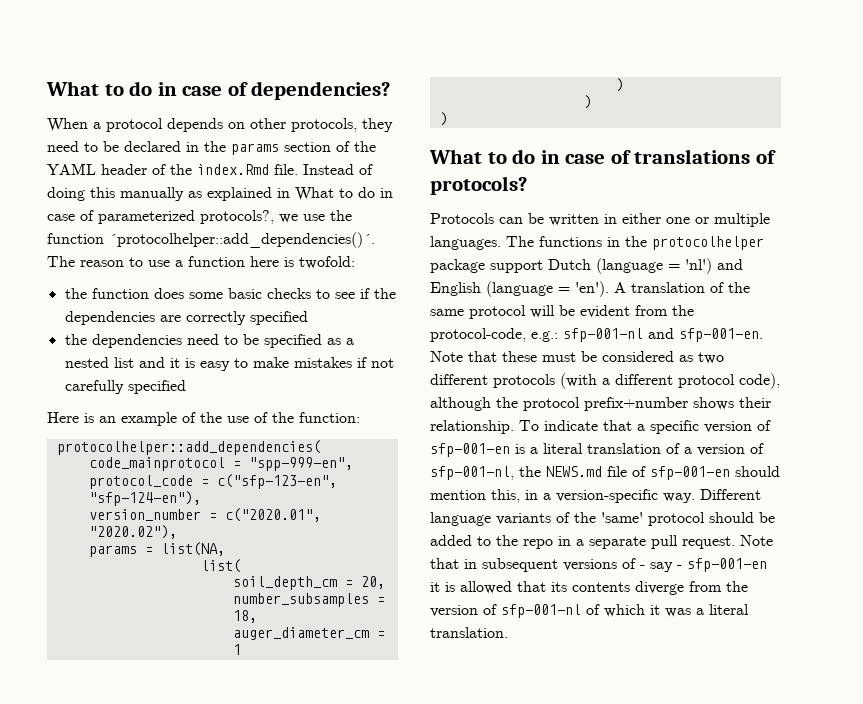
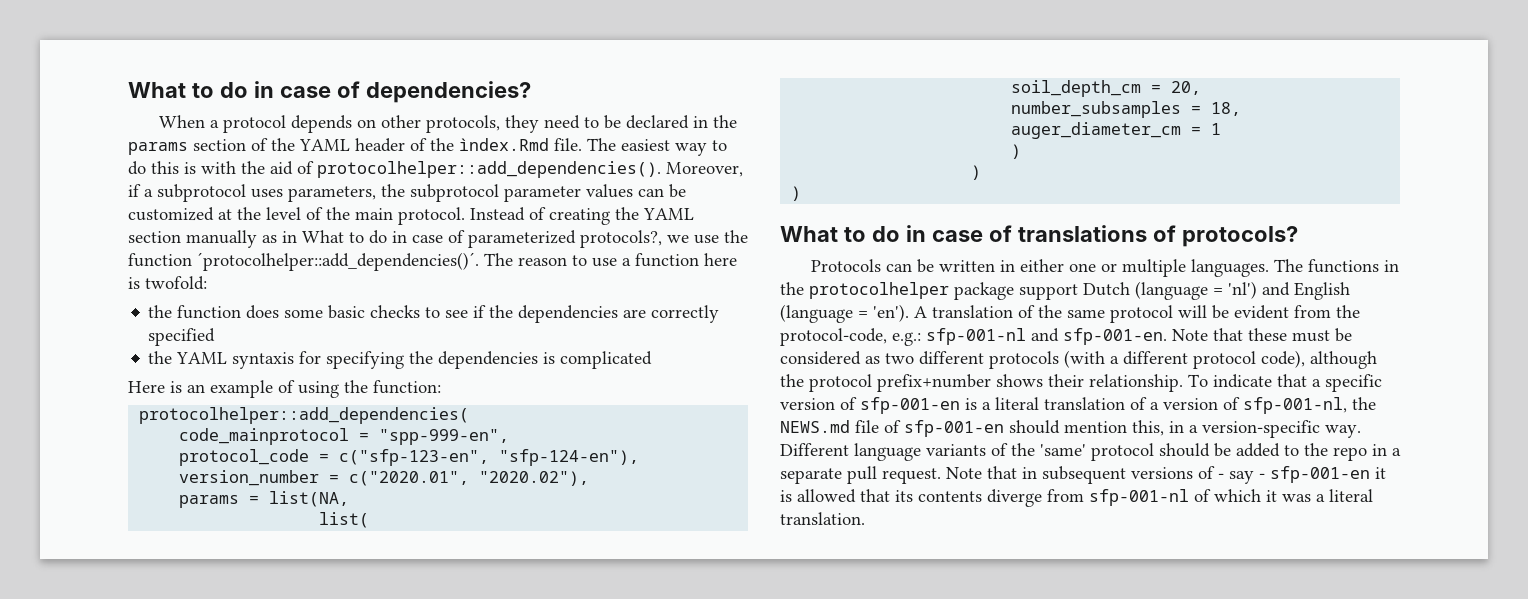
[303,164,373,175] [47,187,115,201] Instead of doing this -> [587,138,727,156] [128,161,743,178] [128,184,686,202] [128,207,694,225] [128,231,181,243] The easiest way to do this is with the aid of protocolhelper::add_dependencies(). Moreover, if a subprotocol uses parameters, the subprotocol parameter values can be customized at the level of the main protocol. Instead of creating the YAML section
[207,187,272,201] explained -> (277, 239) none
[91,334,354,348] [64,357,394,371] [64,380,186,394] dependencies need to be specified as a nested list and it is easy to make mistakes if not carefully specified -> [176,351,653,369] YAML syntaxis for specifying the dependencies is complicated
[200,412,268,423] the use of -> [298,381,339,398] using
[726,581,748,592] [430,604,497,617] the version of -> (1084, 495) none

